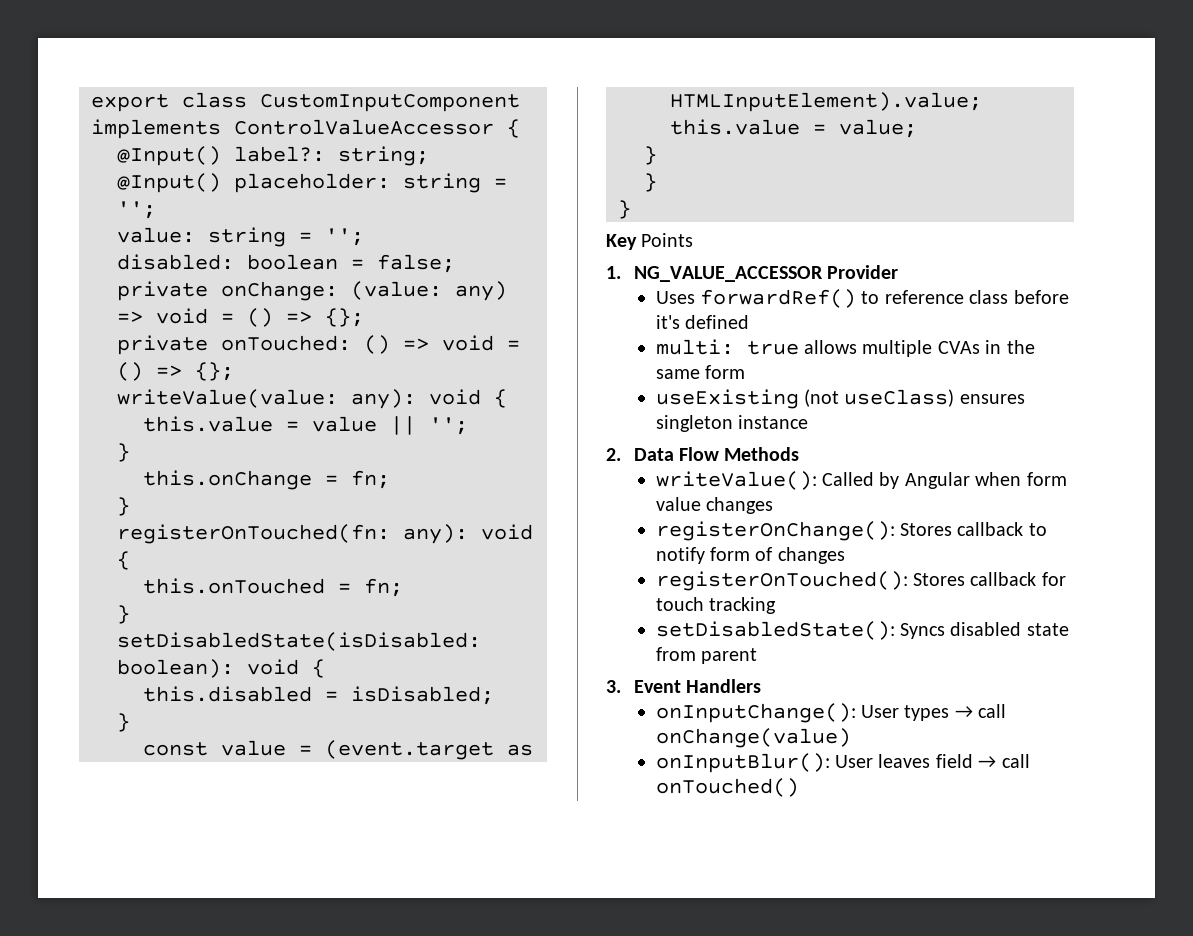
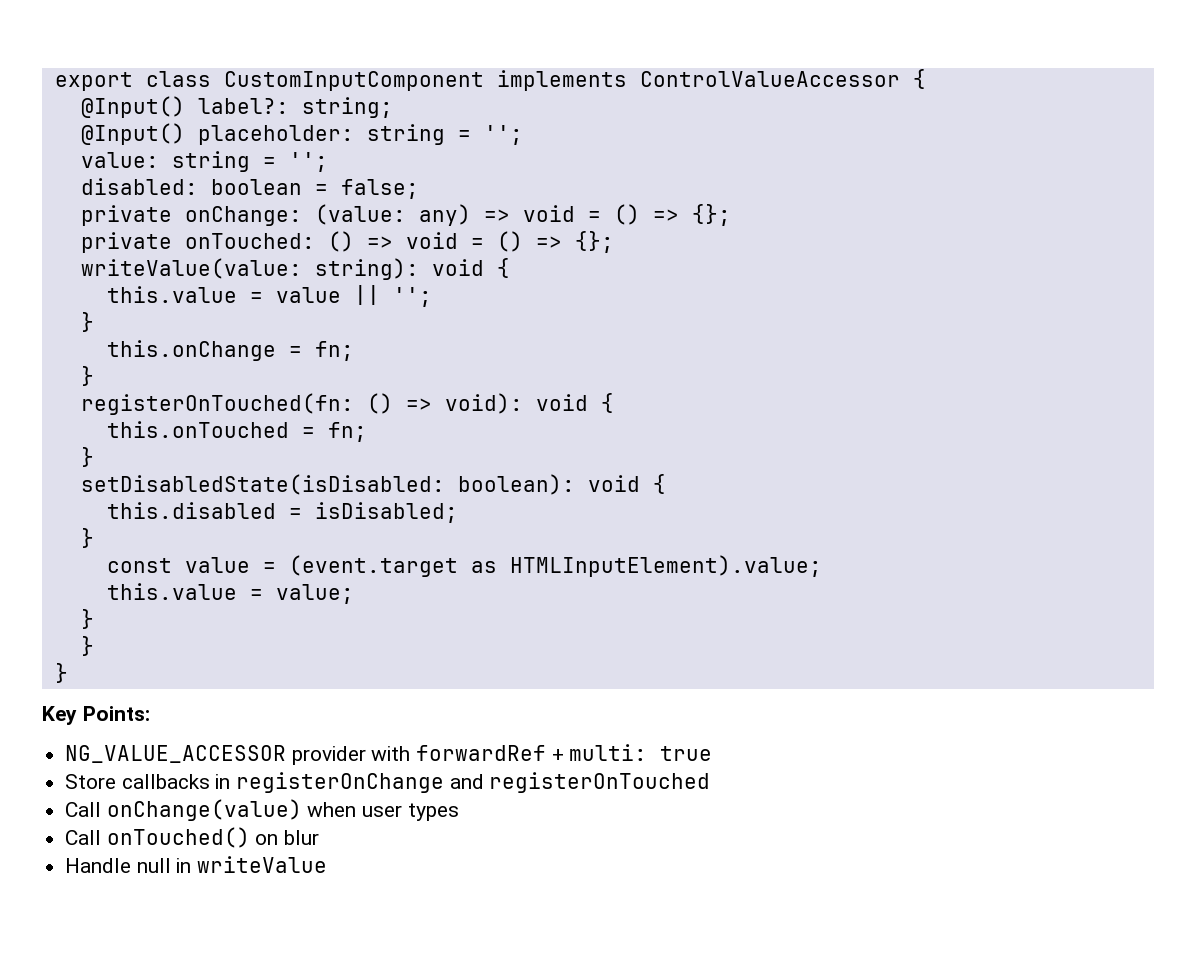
[351,389,416,409] any): -> [314,258,419,280] string):
[403,524,468,544] any): -> [366,393,523,414] () => void):
[641,233,694,247] [606,265,898,282] [655,289,1069,308] [655,315,749,329] [655,339,1035,357] [655,365,745,379] [655,389,1025,409] [655,415,808,432] [606,447,800,461] [655,471,1067,490] [655,497,773,514] [655,521,1047,541] [655,547,845,564] [655,571,1066,591] [655,597,776,614] [655,621,1069,640] [655,647,757,664] [606,679,761,693] [655,703,1007,723] [655,728,851,748] [655,753,1030,773] [655,778,799,797] Points // 1. NG_VALUE_ACCESSOR Provider // Uses forwardRef() to reference class before it's defined // multi: true allows multiple CVAs in the same form // useExisting (not useClass) ensures singleton instance // 2. Data Flow Methods // writeValue(): Called by Angular when form value changes // registerOnChange(): Stores callback to notify form of changes // registerOnTouched(): Stores callback for touch tracking // setDisabledState(): Syncs disabled state from parent // 3. Event Handlers // onInputChange(): User types → call onChange(value) // onInputBlur(): User leaves field → call onTouched() -> [82,706,150,721] [65,744,713,765] [65,772,711,793] [65,799,459,821] [65,827,320,848] [65,856,328,873] Points: // NG_VALUE_ACCESSOR provider with forwardRef + multi: true // Store callbacks in registerOnChange and registerOnTouched // Call onChange(value) when user types // Call onTouched() on blur // Handle null in writeValue

